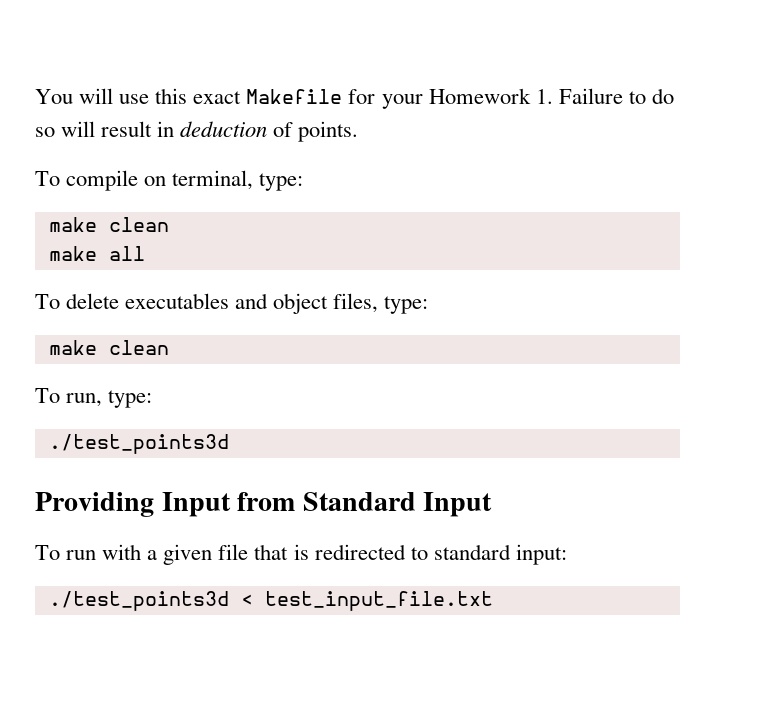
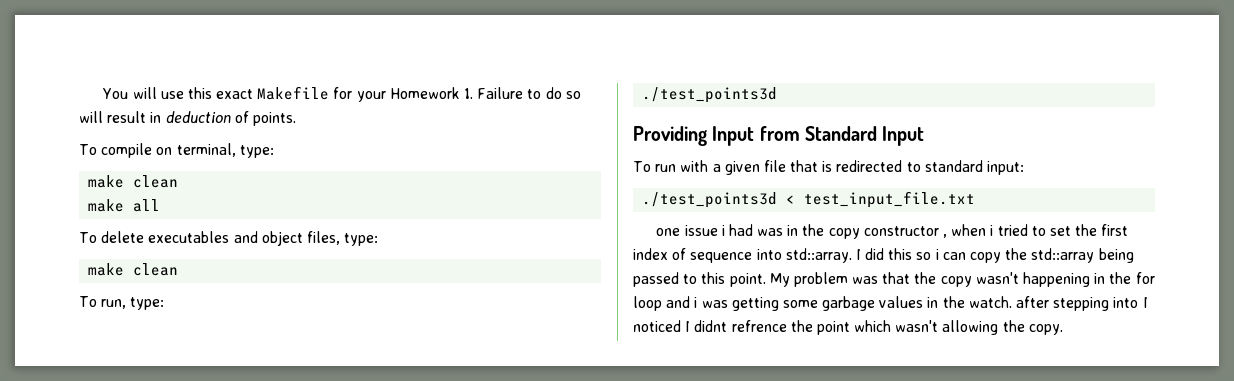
(493, 601) none -> [656,224,1129,239] [633,248,1134,263] [633,272,1155,287] [633,296,1148,311] [633,320,1063,335] // one issue i had was in the copy constructor , when i tried to set the first index of sequence into std::array. I did this so i can copy the std::array being passed to this point. My problem was that the copy wasn't happening in the for loop and i was getting some garbage values in the watch. after stepping into I noticed I didnt refrence the point which wasn't allowing the copy.

